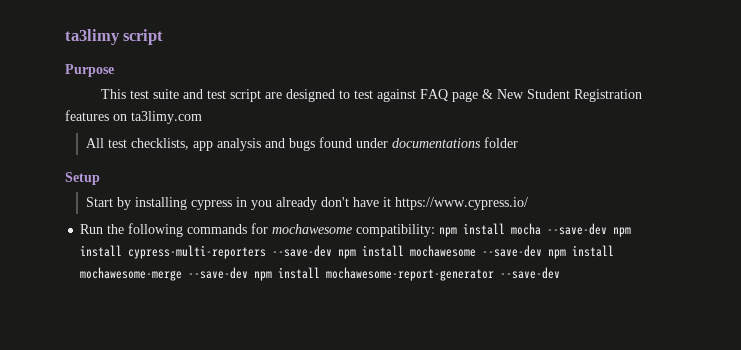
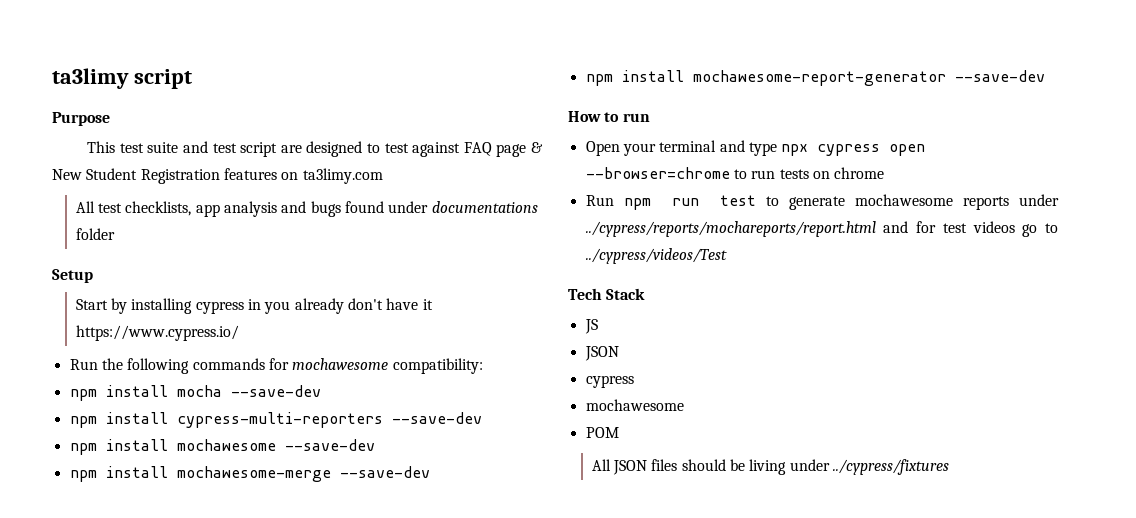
(436, 230) none -> (483, 366) //
(608, 229) none -> (321, 391) //
(333, 251) none -> (482, 418) //
(543, 251) none -> (375, 445) //
(249, 273) none -> (430, 472) //
(561, 273) none -> [568,111,650,122] [585,140,926,156] [585,167,885,179] [585,194,1059,210] [585,221,1058,237] [585,248,727,264] [568,288,646,300] [584,319,598,334] [584,346,619,361] [585,375,634,388] [585,399,684,411] [585,427,619,438] [591,459,949,475] // How to run // Open your terminal and type npx cypress open --browser=chrome to run tests on chrome // Run npm run test to generate mochawesome reports under ../cypress/reports/mochareports/report.html and for test videos go to ../cypress/videos/Test // Tech Stack // JS // JSON // cypress // mochawesome // POM // All JSON files should be living under ../cypress/fixtures

